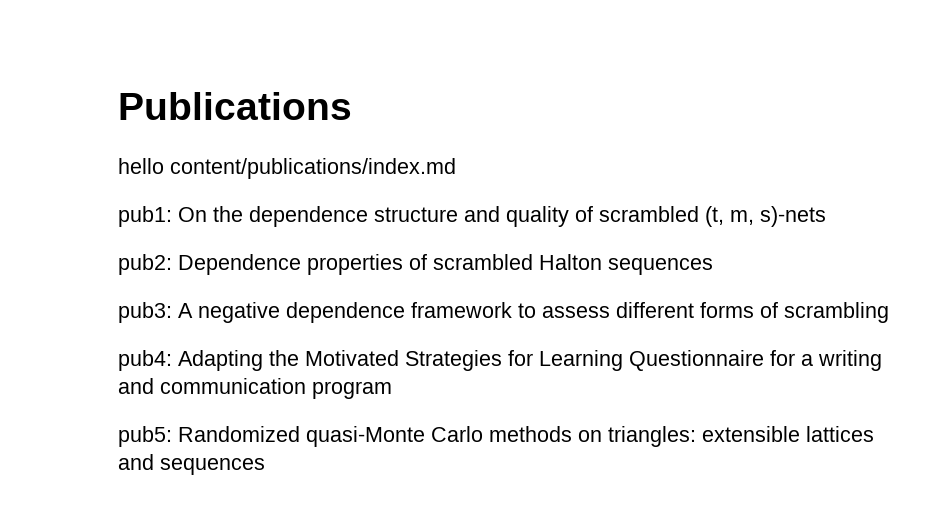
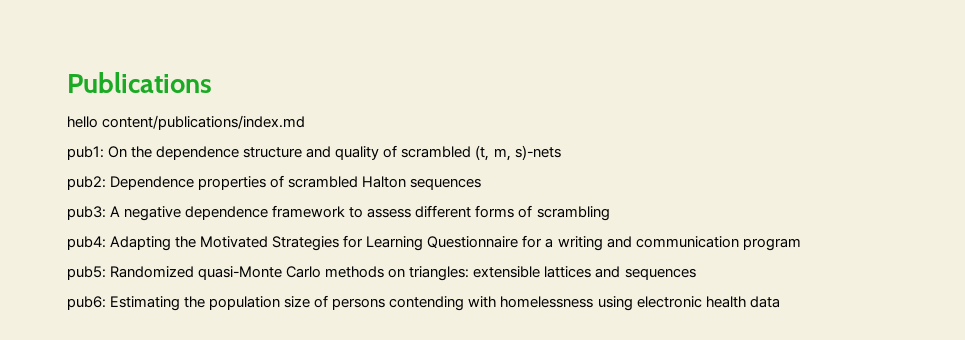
(265, 466) none -> [67,295,780,311] // pub6: Estimating the population size of persons contending with homelessness using electronic health data

